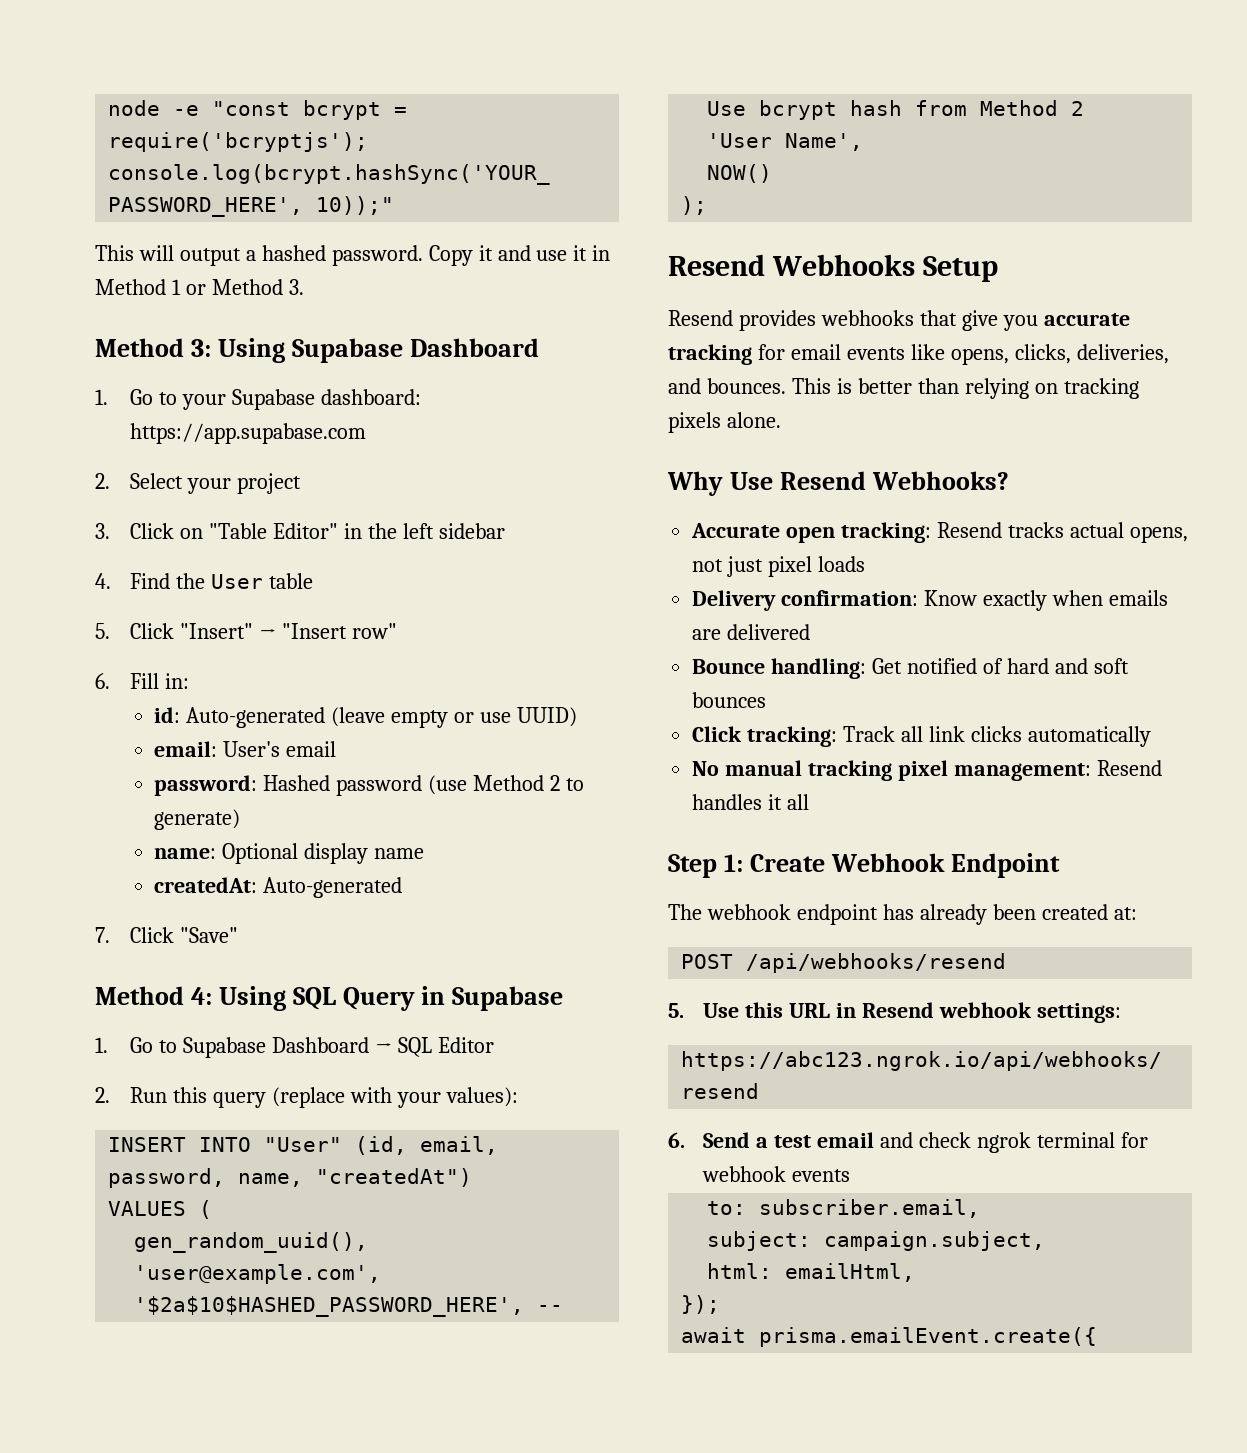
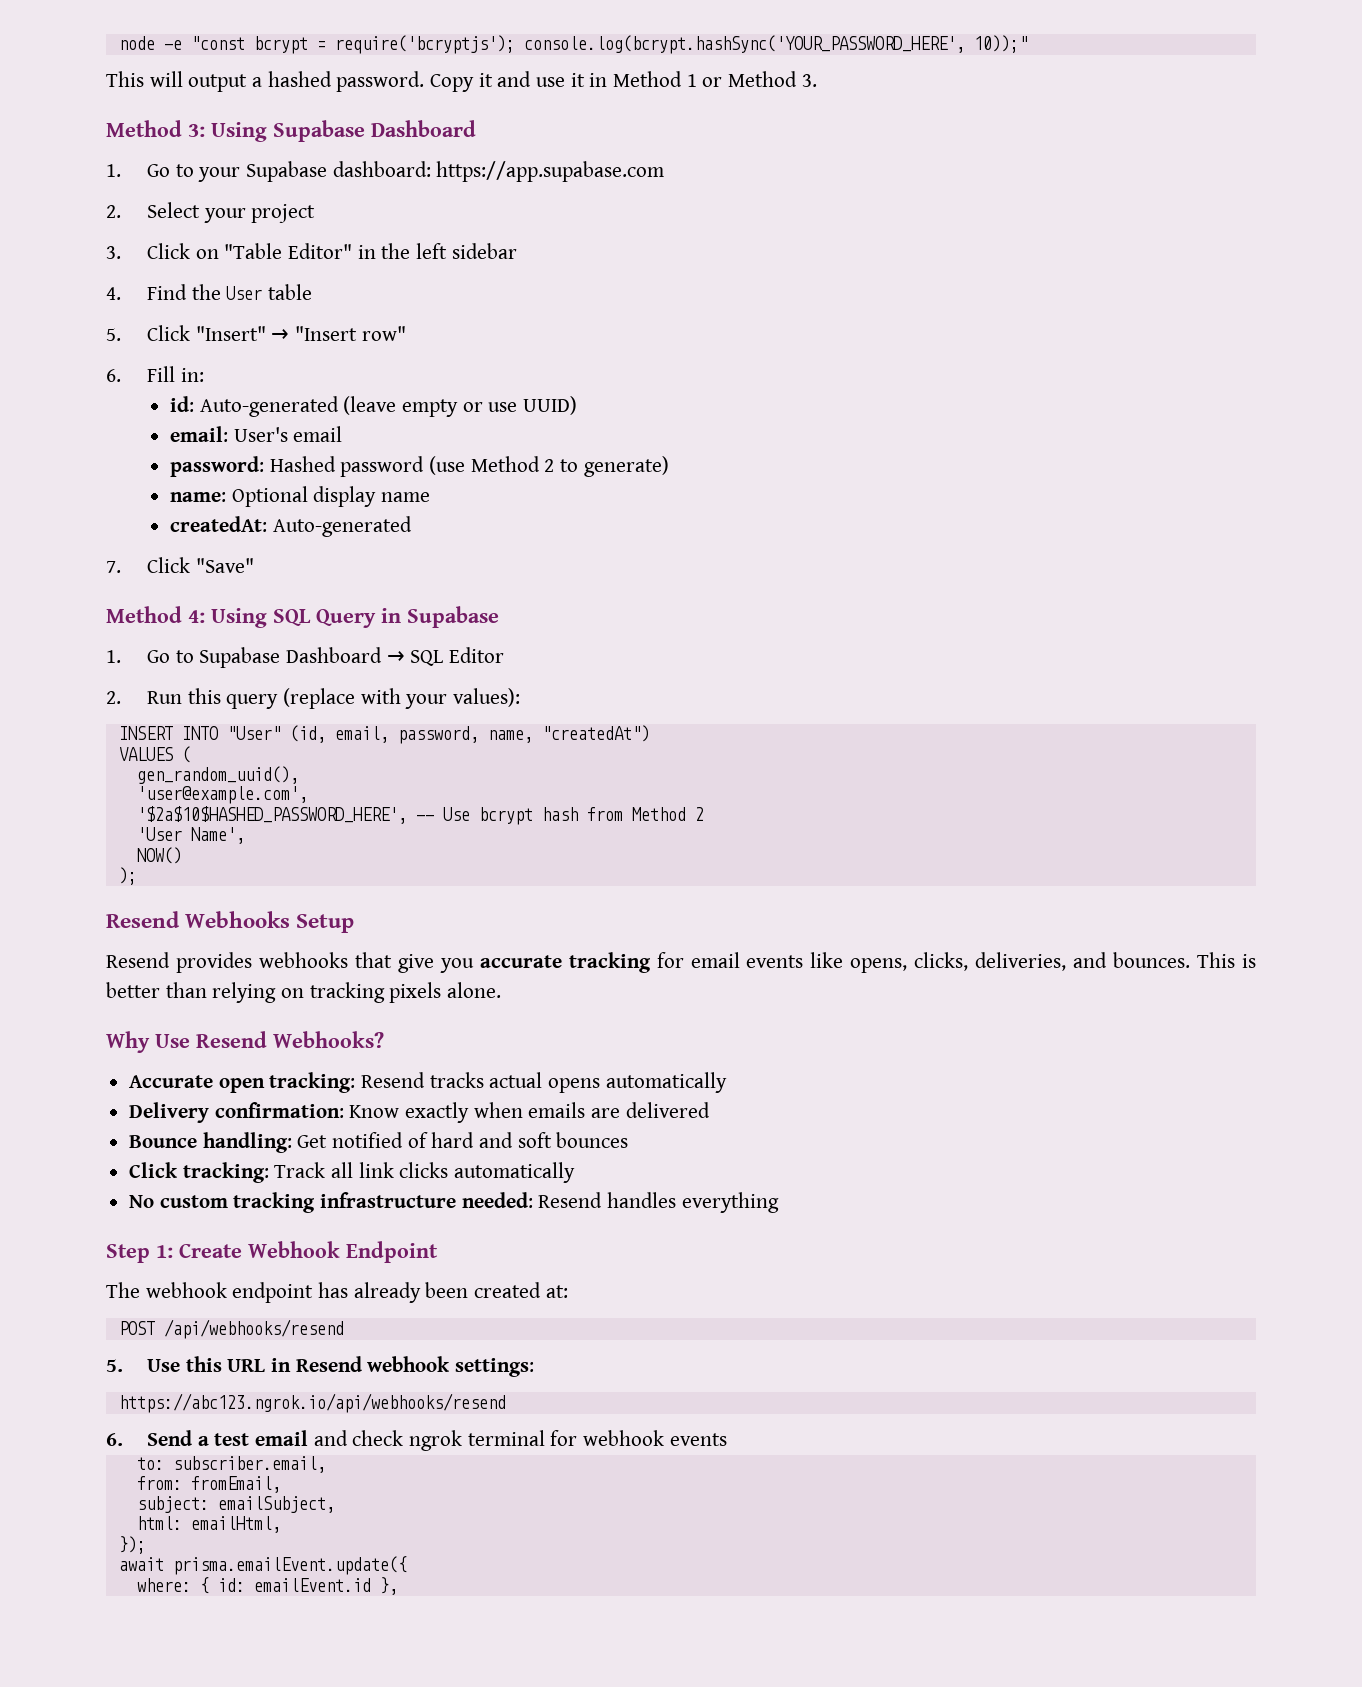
[1129,526,1188,543] [692,556,866,577] opens, not just pixel loads -> [548,1072,727,1093] opens automatically
[725,760,1162,781] [692,794,810,810] manual tracking pixel management: Resend handles it all -> [159,1192,779,1213] custom tracking infrastructure needed: Resend handles everything
(981, 1208) none -> [136,1476,281,1493] // from: fromEmail,
[824,1231,1046,1251] campaign.subject, -> [217,1496,335,1513] emailSubject,
[759,1327,1098,1347] prisma.emailEvent.create({ -> [172,1556,407,1575] [136,1577,398,1595] prisma.emailEvent.update({ // where: { id: emailEvent.id },

